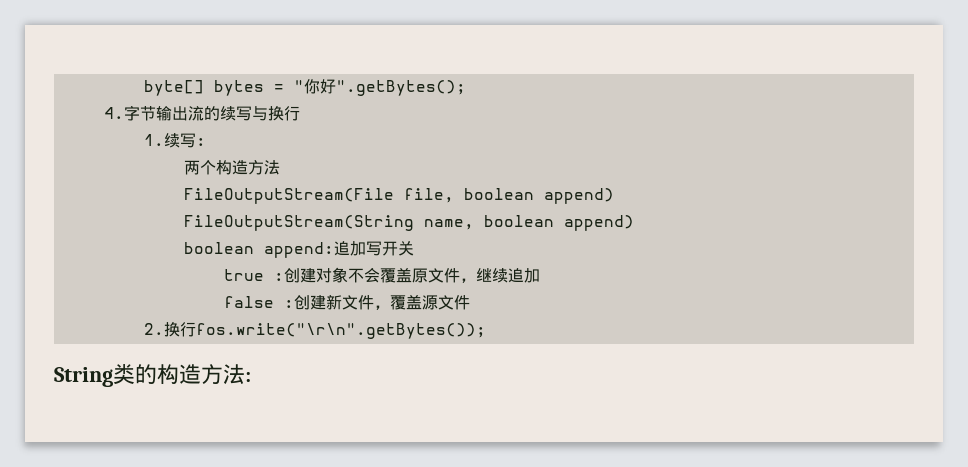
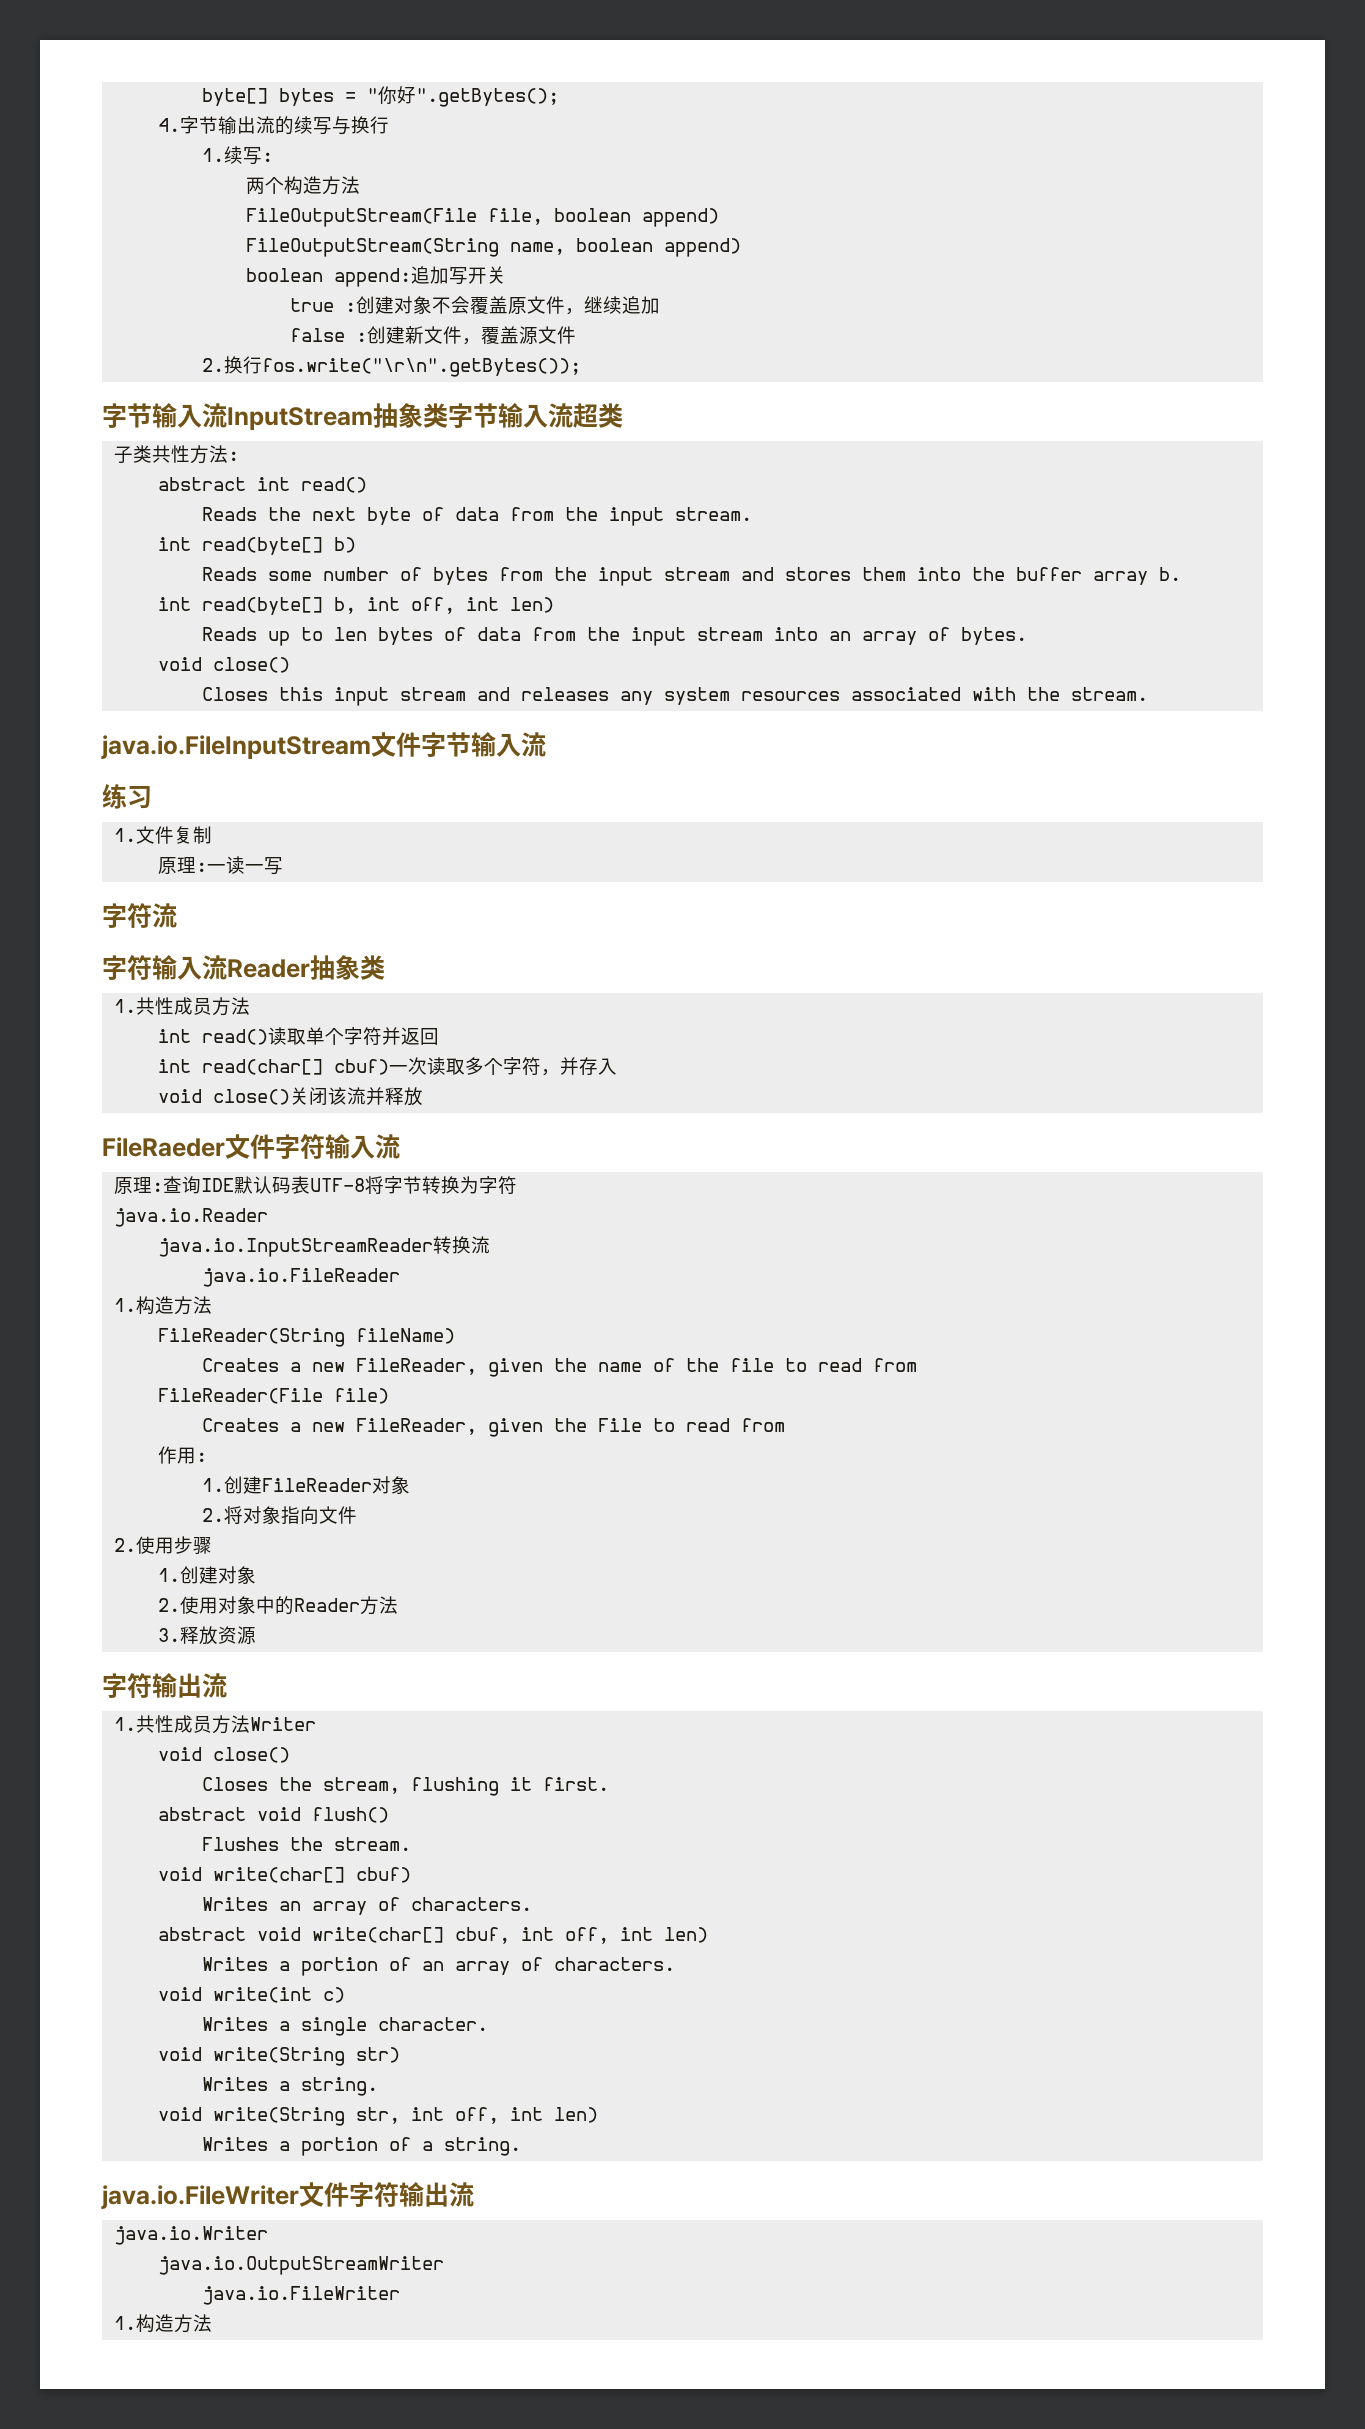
[54,364,251,387] String类的构造方法: -> [102,403,623,430] [114,445,239,464] [158,477,367,493] [202,507,752,526] [158,537,356,555] [202,567,1181,586] [158,597,554,615] [202,627,1027,646] [158,657,290,673] [202,687,1148,706] [101,732,546,759] [102,784,152,809] [114,826,212,844] [158,856,283,875] [102,903,177,928] [102,955,385,980] [114,997,250,1016] [158,1027,439,1046] [158,1057,617,1076] [158,1087,423,1106] [102,1134,400,1159] [114,1176,517,1195] [114,1208,268,1227] [158,1236,490,1257] [202,1268,400,1287] [114,1296,212,1315] [158,1328,455,1347] [202,1358,917,1377] [158,1388,389,1404] [202,1418,785,1437] [158,1446,207,1464] [202,1476,410,1494] [202,1506,357,1525] [114,1536,212,1555] [158,1566,256,1584] [158,1596,398,1615] [158,1626,256,1645] [102,1673,227,1698] [114,1715,316,1734] [158,1747,290,1763] [202,1777,609,1796] [158,1807,389,1823] [202,1837,411,1851] [158,1867,411,1883] [202,1897,532,1915] [158,1927,708,1944] [202,1957,675,1976] [158,1987,345,2003] [202,2017,488,2036] [158,2047,400,2066] [202,2077,378,2096] [158,2107,598,2126] [202,2137,521,2156] [101,2182,474,2209] [114,2226,268,2245] [158,2256,444,2275] [202,2286,400,2305] [114,2314,212,2333] 字节输入流InputStream抽象类字节输入流超类 // 子类共性方法: // abstract int read() // Reads the next byte of data from the input stream. // int read(byte[] b) // Reads some number of bytes from the input stream and stores them into the buffer array b. // int read(byte[] b, int off, int len) // Reads up to len bytes of data from the input stream into an array of bytes. // void close() // Closes this input stream and releases any system resources associated with the stream. // java.io.FileInputStream文件字节输入流 // 练习 // 1.文件复制 // 原理:一读一写 // 字符流 // 字符输入流Reader抽象类 // 1.共性成员方法 // int read()读取单个字符并返回 // int read(char[] cbuf)一次读取多个字符，并存入 // void close()关闭该流并释放 // FileRaeder文件字符输入流 // 原理:查询IDE默认码表UTF-8将字节转换为字符 // java.io.Reader // java.io.InputStreamReader转换流 // java.io.FileReader // 1.构造方法 // FileReader(String fileName) // Creates a new FileReader, given the name of the file to read from // FileReader(File file) // Creates a new FileReader, given the File to read from // 作用: // 1.创建FileReader对象 // 2.将对象指向文件 // 2.使用步骤 // 1.创建对象 // 2.使用对象中的Reader方法 // 3.释放资源 // 字符输出流 // 1.共性成员方法Writer // void close() // Closes the stream, flushing it first. // abstract void flush() // Flushes the stream. // void write(char[] cbuf) // Writes an array of characters. // abstract void write(char[] cbuf, int off, int len) // Writes a portion of an array of characters. // void write(int c) // Writes a single character. // void write(String str) // Writes a string. // void write(String str, int off, int len) // Writes a portion of a string. // java.io.FileWriter文件字符输出流 // java.io.Writer // java.io.OutputStreamWriter // java.io.FileWriter // 1.构造方法

